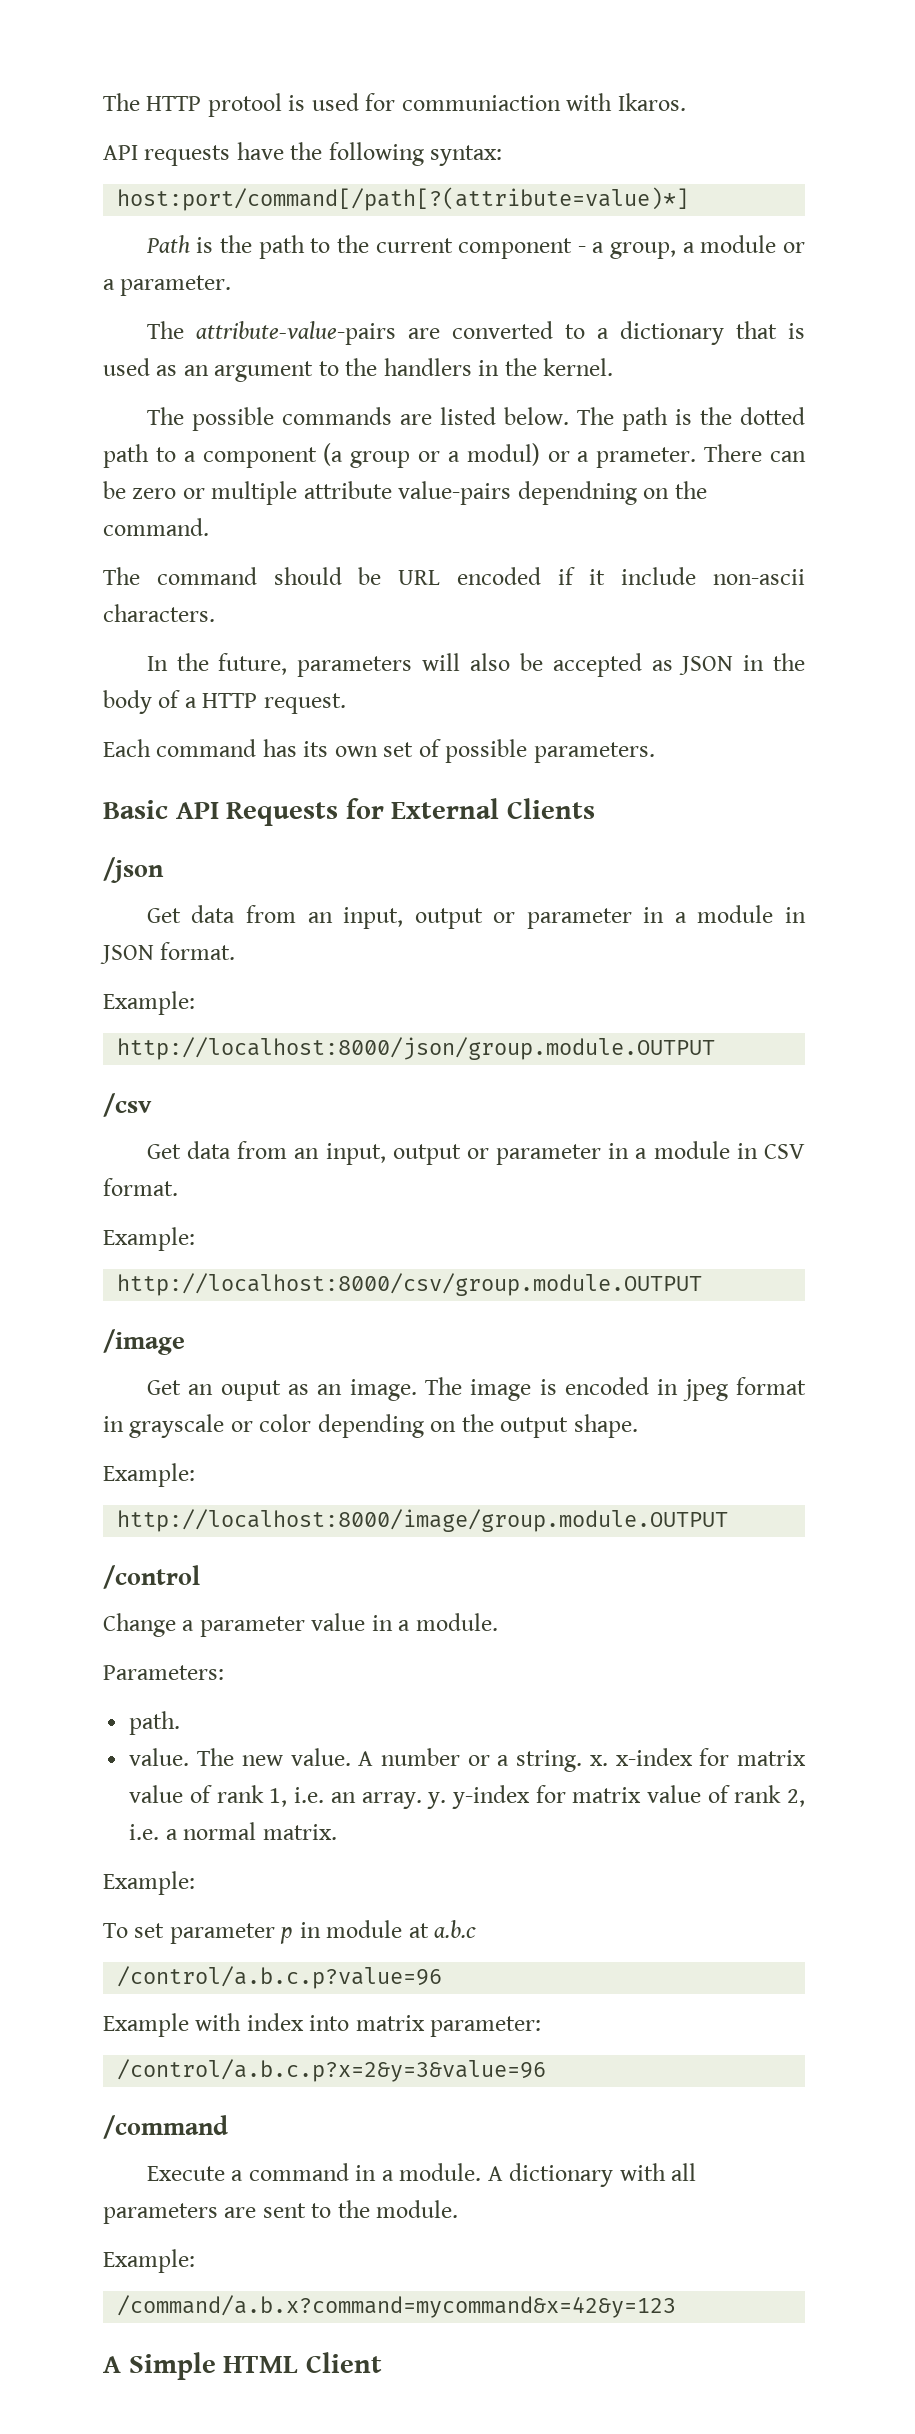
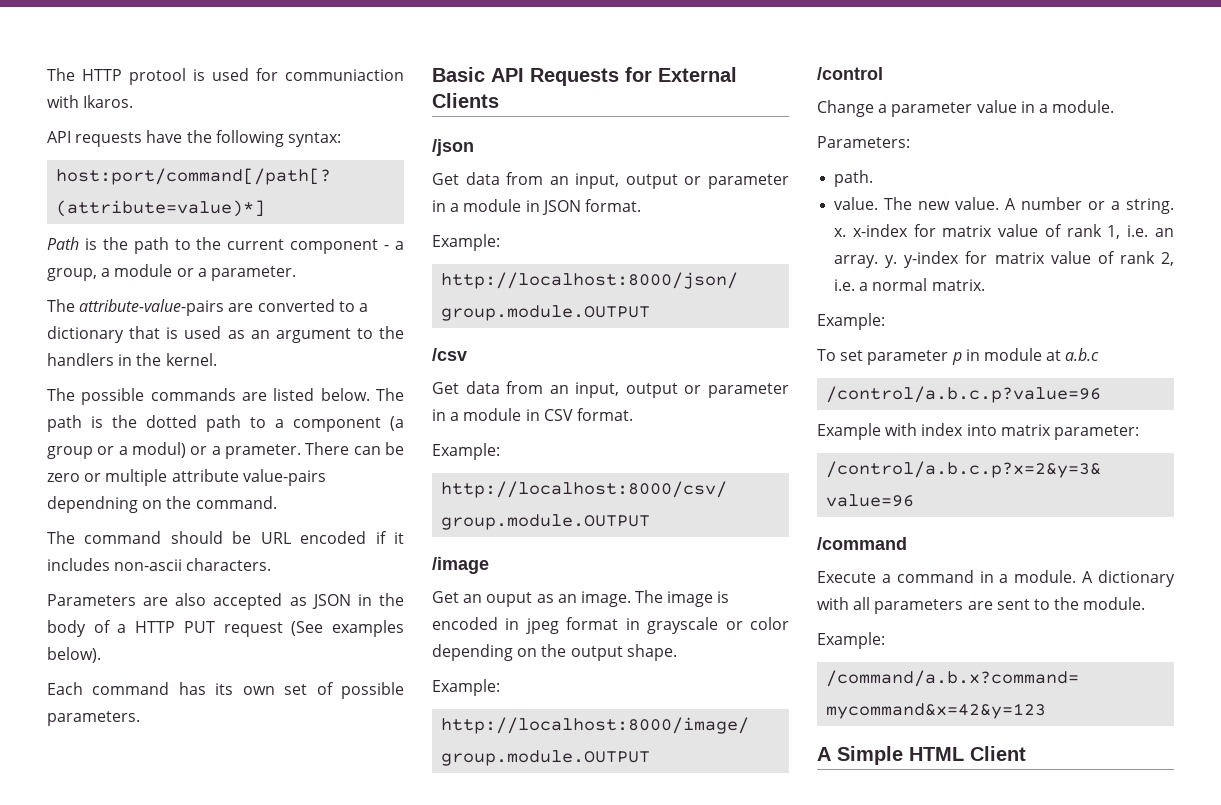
[621,567,697,585] include -> [47,558,110,571] includes
[146,653,543,677] In the future, parameters will also be -> [47,593,207,606] Parameters are also
[263,693,346,714] request. -> [183,620,404,637] [47,647,101,663] PUT request (See examples below).

